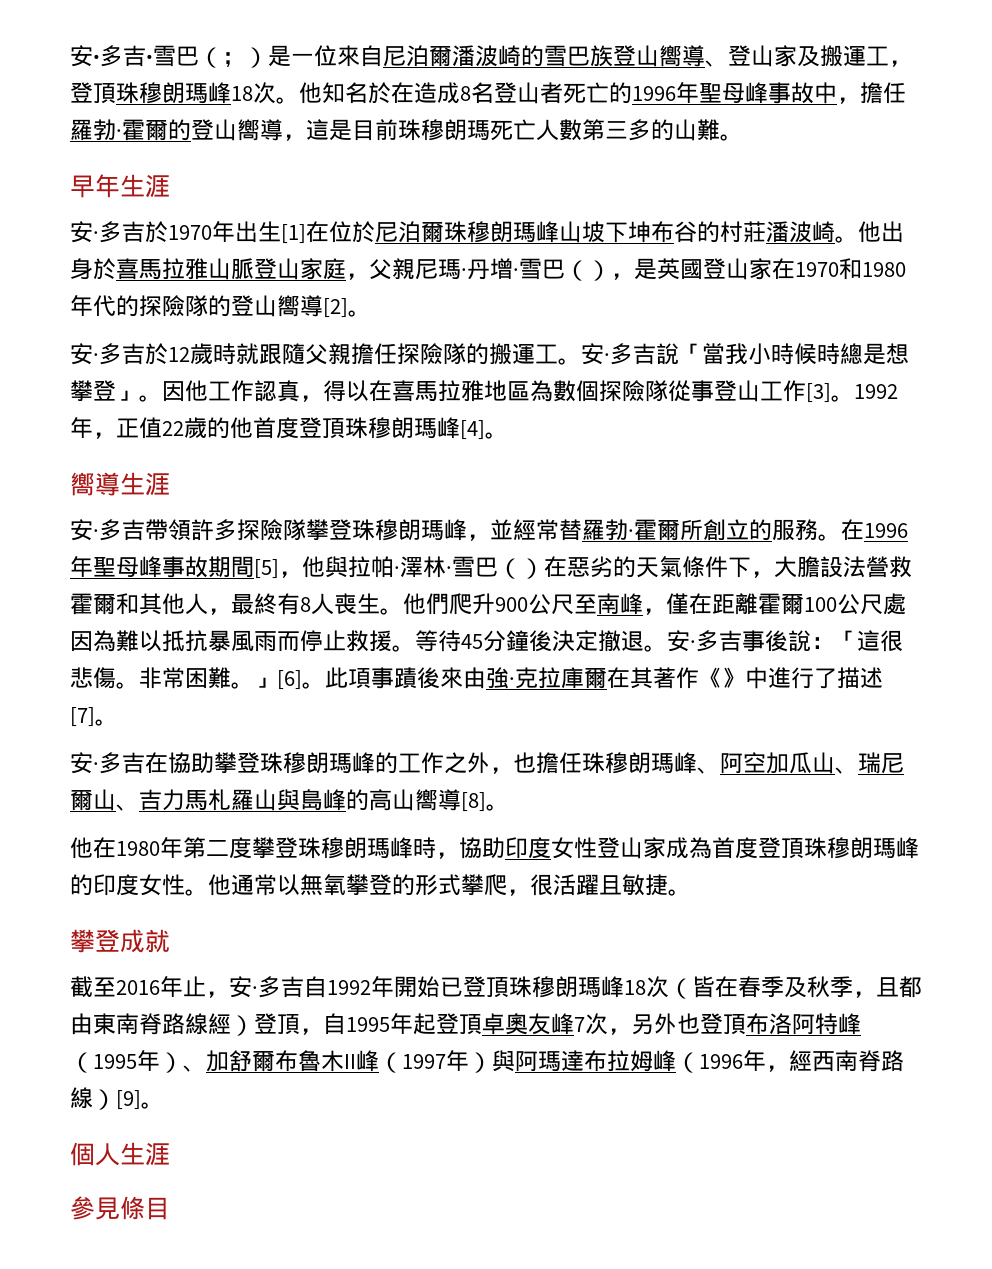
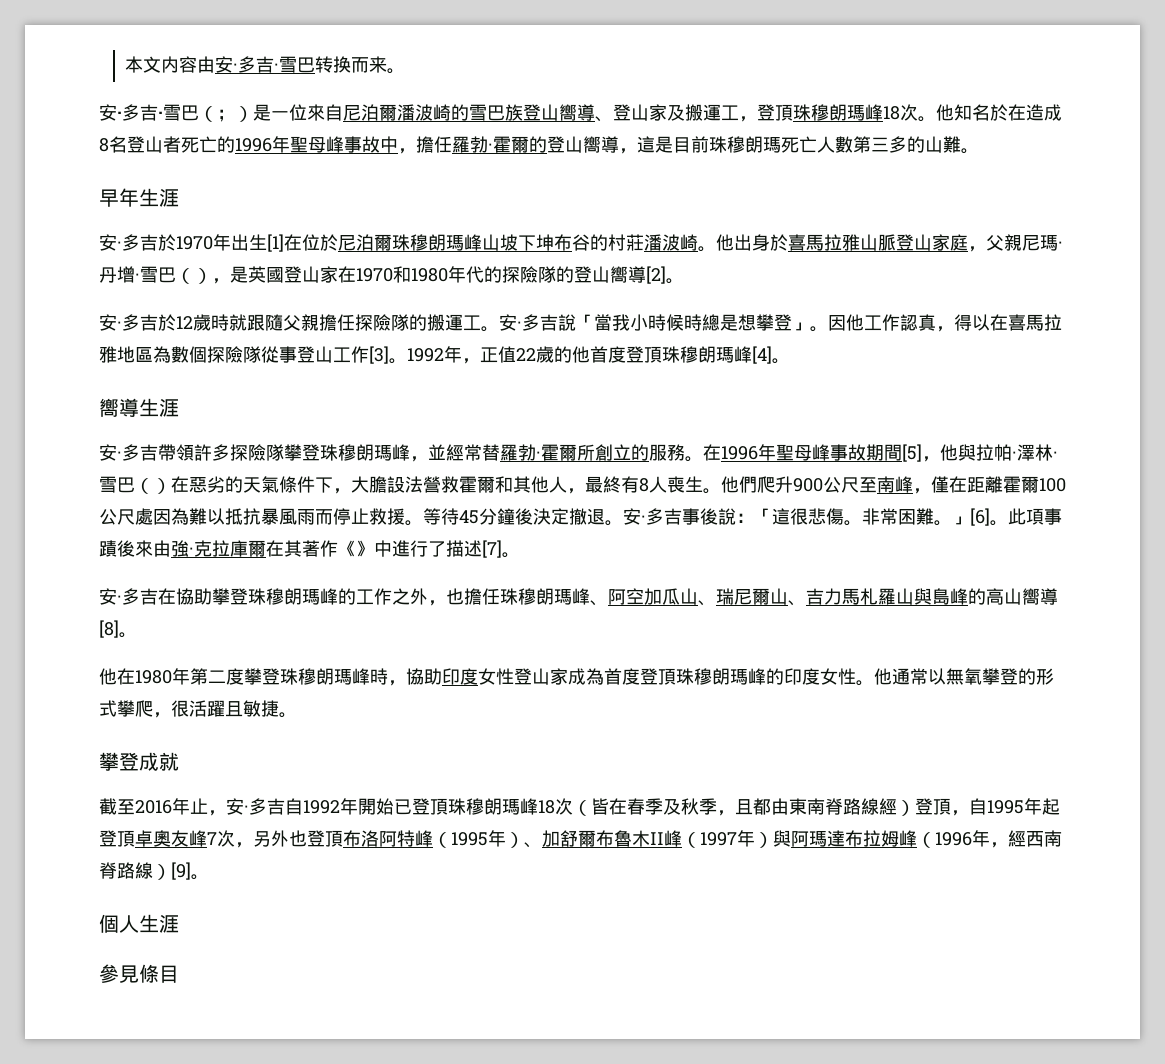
(70, 56) none -> [125,56,406,74] 本文内容由安·多吉·雪巴转换而来。 //

